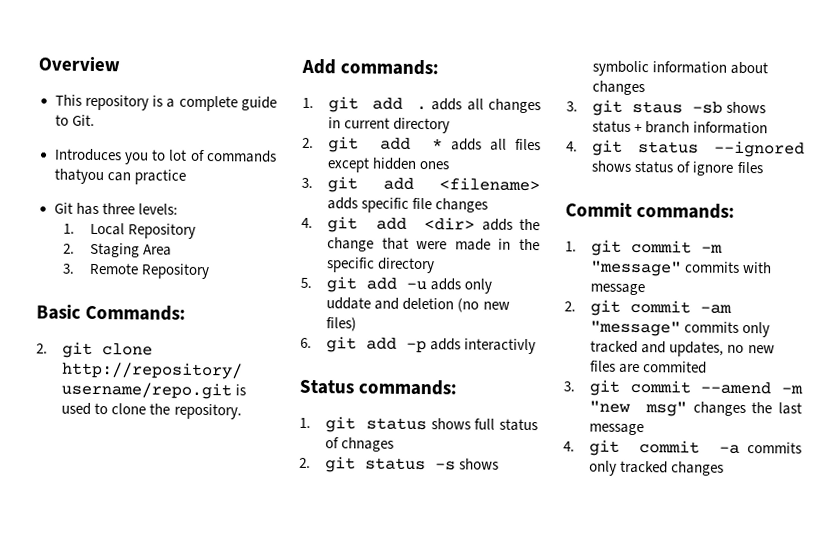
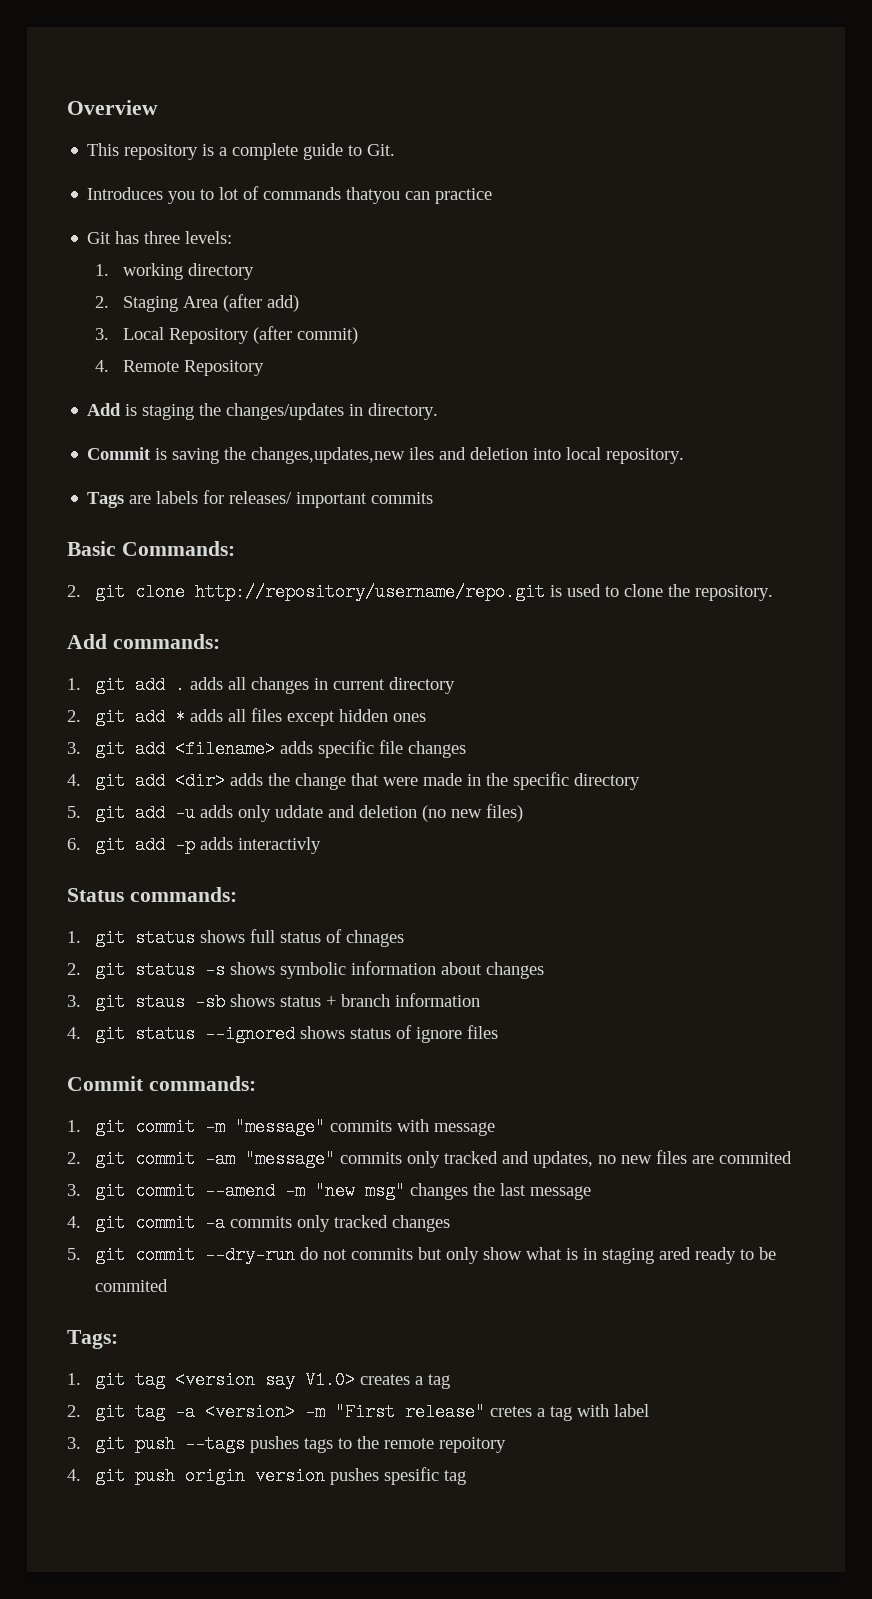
[89,222,196,239] Local Repository -> [122,263,254,280] working directory
[62,262,210,280] // 3. Remote Repository -> [222,294,299,312] [94,326,358,344] [94,360,264,376] [87,403,439,420] [87,447,685,464] [87,490,434,508] (after add) // 3. Local Repository (after commit) // 4. Remote Repository // Add is staging the changes/updates in directory. // Commit is saving the changes,updates,new iles and deletion into local repository. // Tags are labels for releases/ important commits
(725, 468) none -> [67,1246,776,1264] [94,1279,168,1292] [67,1330,118,1349] [67,1371,450,1389] [67,1403,649,1421] [67,1435,506,1453] [67,1467,466,1485] // 5. git commit --dry-run do not commits but only show what is in staging ared ready to be commited // Tags: // 1. git tag <version say V1.0> creates a tag // 2. git tag -a <version> -m "First release" cretes a tag with label // 3. git push --tags pushes tags to the remote repoitory // 4. git push origin version pushes spesific tag

